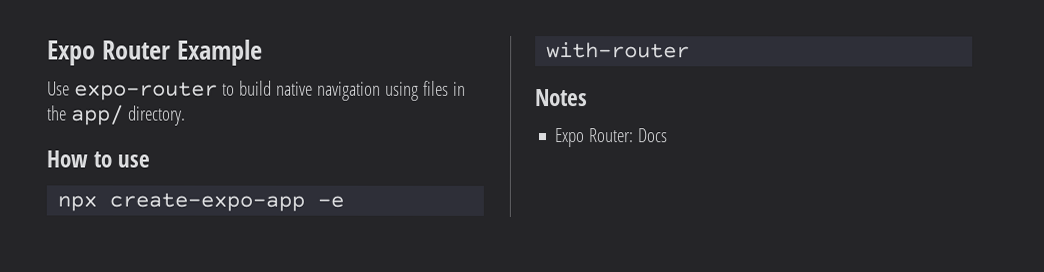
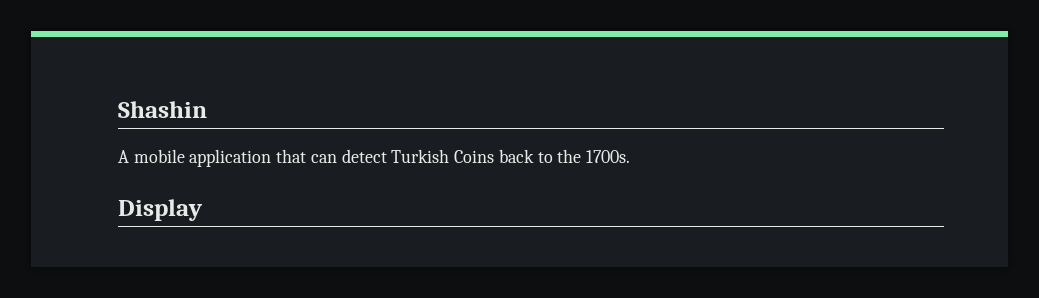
[47,39,264,66] [47,80,466,101] [47,104,186,126] [46,150,151,168] [57,192,345,212] [546,42,691,59] [535,89,588,107] [554,128,669,148] Expo Router Example // Use expo-router to build native navigation using files in the app/ directory. // How to use // npx create-expo-app -e with-router // Notes // Expo Router: Docs -> [118,101,207,118] [118,149,630,167] [118,199,203,221] Shashin // A mobile application that can detect Turkish Coins back to the 1700s. // Display

